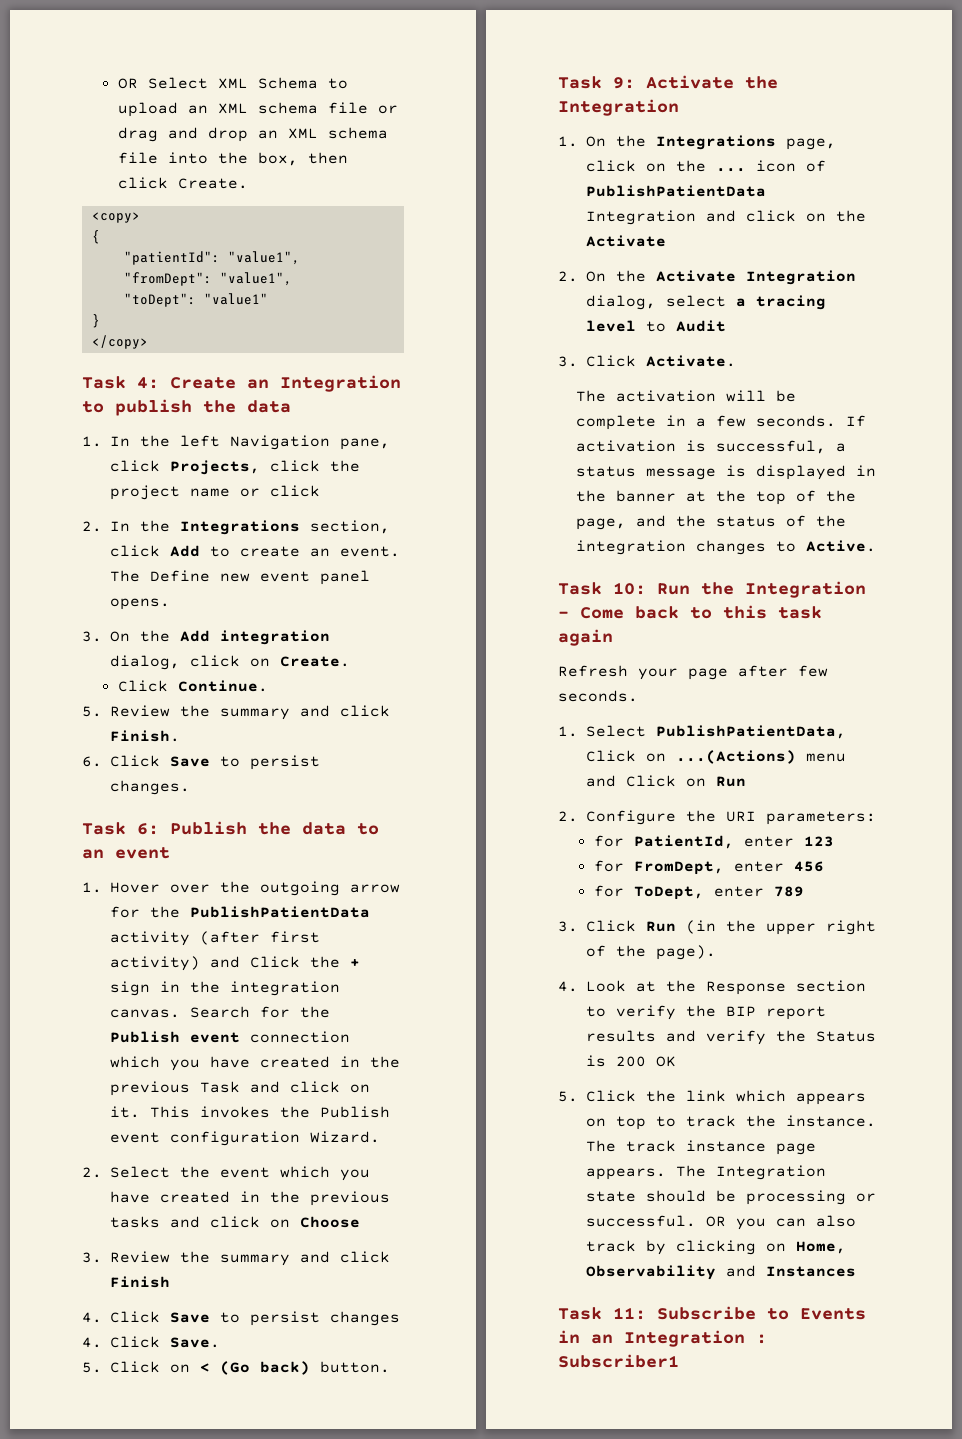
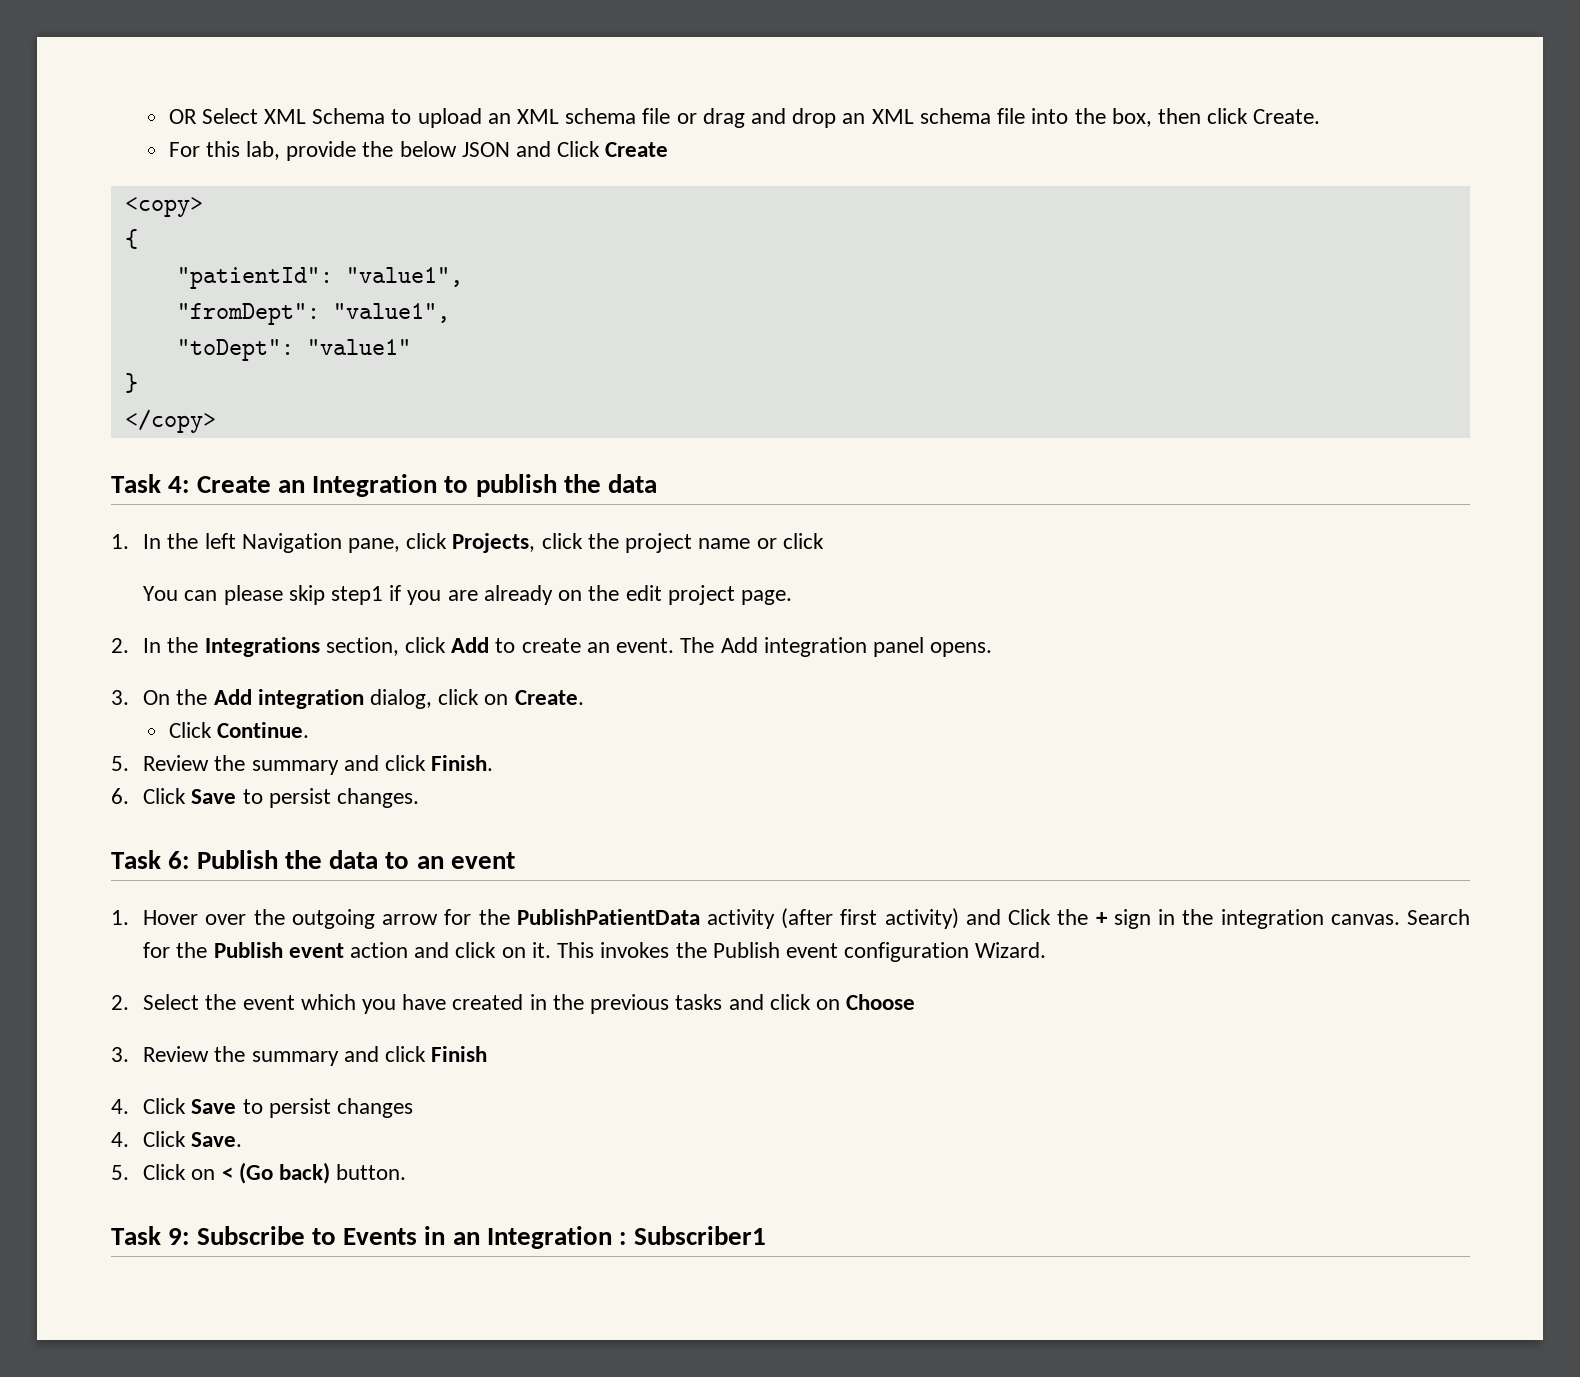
(248, 183) none -> [168,141,669,161] // For this lab, provide the below JSON and Click Create
(320, 491) none -> [143,585,792,605] // You can please skip step1 if you are already on the edit project page.
[150,570,310,582] Define new event -> [720,637,867,657] Add integration
[250,1031,350,1043] [110,1056,400,1071] [110,1081,240,1096] connection which you have created in the previous Task -> [350,942,409,958] action
[646,75,778,89] [558,99,679,116] [558,135,836,150] [586,160,826,172] [586,185,766,197] [586,210,866,225] [586,235,666,247] [558,270,856,285] [586,295,826,310] [586,320,726,332] [558,355,736,367] [576,390,797,402] [576,415,867,430] [576,440,847,454] [576,465,877,480] [576,490,857,505] [576,515,847,530] [576,540,877,555] [558,581,866,598] [558,605,822,619] [558,629,613,646] [558,665,828,680] [558,690,638,702] [558,725,846,739] [586,750,846,764] [586,775,746,787] [558,810,876,825] [593,835,834,849] [593,860,824,875] [593,885,804,900] [558,920,876,935] [586,945,716,960] [558,980,866,995] [586,1005,826,1020] [586,1030,876,1045] [586,1055,676,1067] [558,1090,866,1105] [586,1115,876,1130] [586,1140,816,1155] [586,1165,826,1180] [586,1190,876,1205] [586,1215,856,1230] [586,1240,846,1255] [586,1265,856,1280] [558,1307,646,1320] Activate the Integration // 1. On the Integrations page, click on the ... icon of PublishPatientData Integration and click on the Activate // 2. On the Activate Integration dialog, select a tracing level to Audit // 3. Click Activate. // The activation will be complete in a few seconds. If activation is successful, a status message is displayed in the banner at the top of the page, and the status of the integration changes to Active. // Task 10: Run the Integration - Come back to this task again // Refresh your page after few seconds. // 1. Select PublishPatientData, Click on ...(Actions) menu and Click on Run // 2. Configure the URI parameters: // for PatientId, enter 123 // for FromDept, enter 456 // for ToDept, enter 789 // 3. Click Run (in the upper right of the page). // 4. Look at the Response section to verify the BIP report results and verify the Status is 200 OK // 5. Click the link which appears on top to track the instance. The track instance page appears. The Integration state should be processing or successful. OR you can also track by clicking on Home, Observability and Instances // Task 11: -> (190, 1236) none

